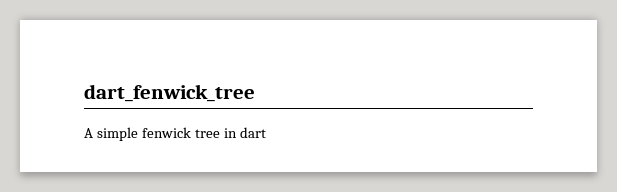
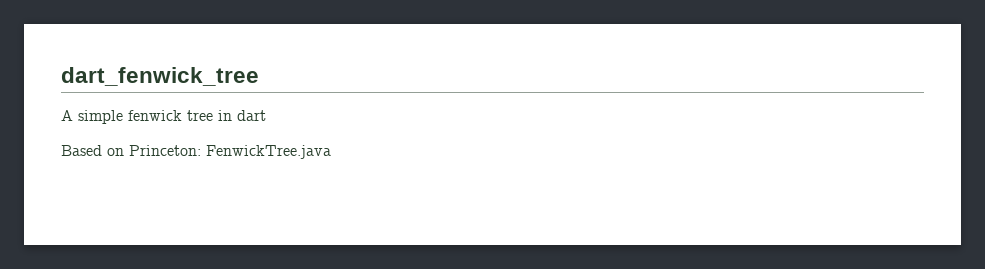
(266, 132) none -> [61,145,331,159] // Based on Princeton: FenwickTree.java

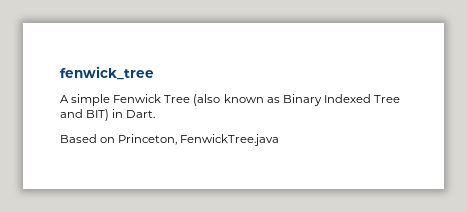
[61,67,259,86] dart_fenwick_tree -> [60,66,154,80] fenwick_tree
[128,110,266,121] fenwick tree in dart -> [113,94,400,106] [60,109,156,121] Fenwick Tree (also known as Binary Indexed Tree and BIT) in Dart.
[129,145,201,156] Princeton: -> [118,134,178,145] Princeton,

